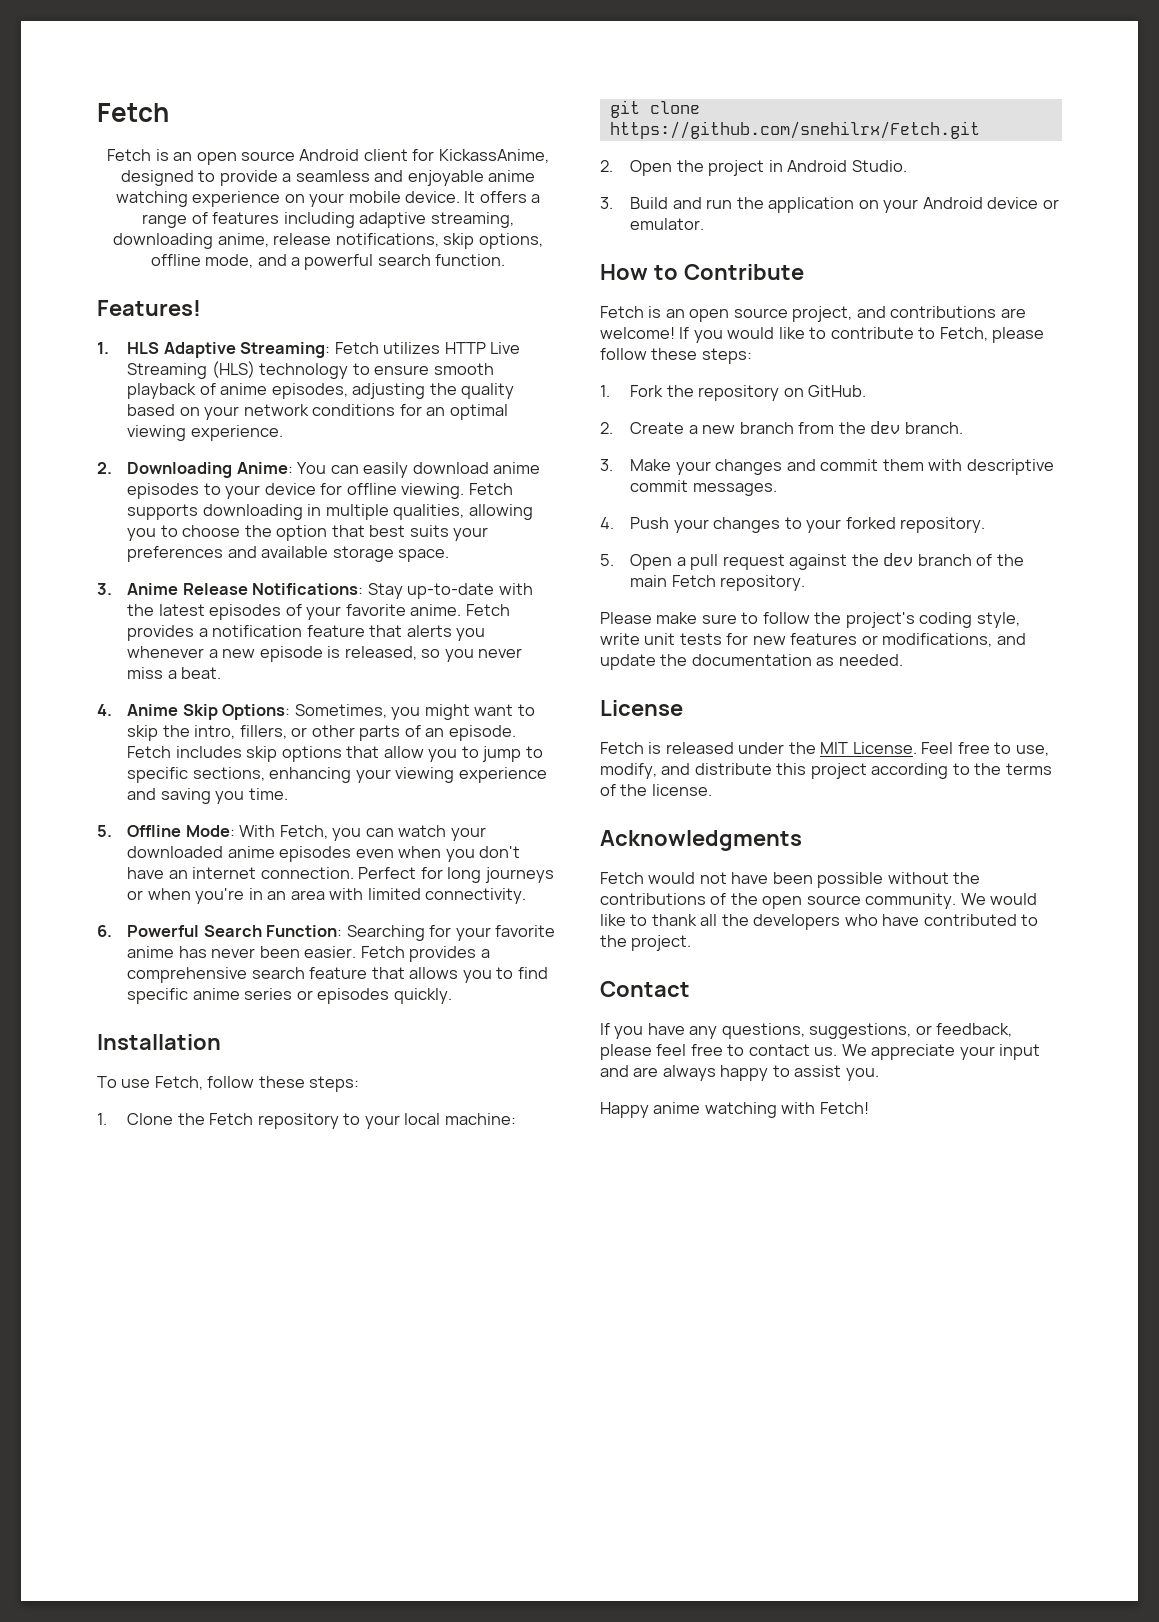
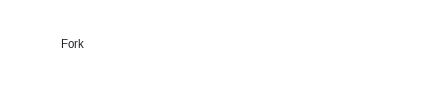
[97,103,169,122] [107,149,549,165] [120,170,536,186] [115,191,541,207] [142,212,514,228] [113,233,543,249] [150,254,506,270] [97,300,201,316] [97,342,521,358] [127,361,494,379] [127,383,515,399] [127,404,508,420] [127,425,283,441] [97,462,541,478] [127,483,513,499] [127,504,533,520] [127,525,489,541] [127,546,450,562] [97,583,533,599] [127,604,510,620] [127,625,486,641] [127,646,523,662] [127,667,222,679] [97,704,535,720] [127,725,516,741] [127,746,543,762] [127,767,547,783] [127,788,288,804] [97,825,486,841] [127,846,521,862] [127,867,554,883] [127,888,527,904] [97,925,556,941] [127,946,490,962] [127,967,548,983] [127,988,452,1004] [97,1034,221,1050] [97,1076,360,1092] [97,1113,516,1129] [609,100,700,118] [609,121,980,139] [600,160,907,176] [600,197,1059,213] [630,218,705,230] [600,264,804,280] [600,306,1026,322] [600,327,1045,343] [600,348,752,364] [600,385,867,401] [600,421,963,434] [600,459,1054,475] [630,480,777,496] [600,517,986,533] [600,553,1024,570] [630,575,806,591] [600,612,1020,628] [600,633,1026,647] [600,654,903,670] [600,700,683,716] [600,742,1049,756] [600,763,1052,779] [600,784,712,796] [600,830,802,851] [600,872,981,888] [600,893,1038,909] [600,914,1039,930] [600,935,692,951] [600,981,690,997] [600,1023,1013,1039] [600,1044,1041,1060] [600,1065,879,1081] [600,1102,869,1118] Fetch // Fetch is an open source Android client for KickassAnime, designed to provide a seamless and enjoyable anime watching experience on your mobile device. It offers a range of features including adaptive streaming, downloading anime, release notifications, skip options, offline mode, and a powerful search function. // Features! // 1. HLS Adaptive Streaming: Fetch utilizes HTTP Live Streaming (HLS) technology to ensure smooth playback of anime episodes, adjusting the quality based on your network conditions for an optimal viewing experience. // 2. Downloading Anime: You can easily download anime episodes to your device for offline viewing. Fetch supports downloading in multiple qualities, allowing you to choose the option that best suits your preferences and available storage space. // 3. Anime Release Notifications: Stay up-to-date with the latest episodes of your favorite anime. Fetch provides a notification feature that alerts you whenever a new episode is released, so you never miss a beat. // 4. Anime Skip Options: Sometimes, you might want to skip the intro, fillers, or other parts of an episode. Fetch includes skip options that allow you to jump to specific sections, enhancing your viewing experience and saving you time. // 5. Offline Mode: With Fetch, you can watch your downloaded anime episodes even when you don't have an internet connection. Perfect for long journeys or when you're in an area with limited connectivity. // 6. Powerful Search Function: Searching for your favorite anime has never been easier. Fetch provides a comprehensive search feature that allows you to find specific anime series or episodes quickly. // Installation // To use Fetch, follow these steps: // 1. Clone the Fetch repository to your local machine: // git clone https://github.com/snehilrx/Fetch.git // 2. Open the project in Android Studio. // 3. Build and run the application on your Android device or emulator. // How to Contribute // Fetch is an open source project, and contributions are welcome! If you would like to contribute to Fetch, please follow these steps: // 1. Fork the repository on GitHub. // 2. Create a new branch from the dev branch. // 3. Make your changes and commit them with descriptive commit messages. // 4. Push your changes to your forked repository. // 5. Open a pull request against the dev branch of the main Fetch repository. // Please make sure to follow the project's coding style, write unit tests for new features or modifications, and update the documentation as needed. // License // Fetch is released under the MIT License. Feel free to use, modify, and distribute this project according to the terms of the license. // Acknowledgments // Fetch would not have been possible without the contributions of the open source community. We would like to thank all the developers who have contributed to the project. // Contact // If you have any questions, suggestions, or feedback, please feel free to contact us. We appreciate your input and are always happy to assist you. // Happy anime watching with Fetch! -> [61,39,84,48] Fork

